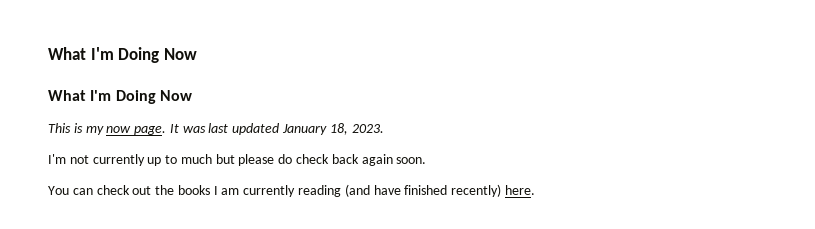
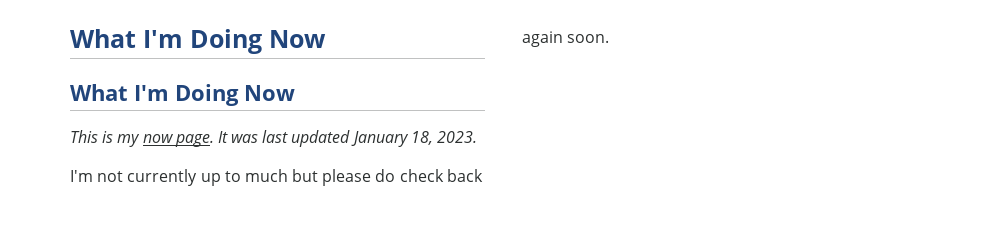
[48,184,535,197] // You can check out the books I am currently reading (and have finished recently) here. -> (610, 38) none

